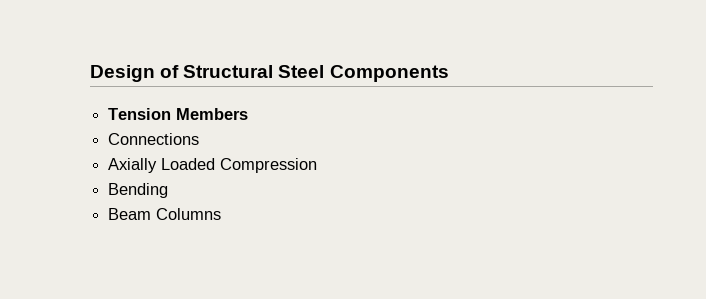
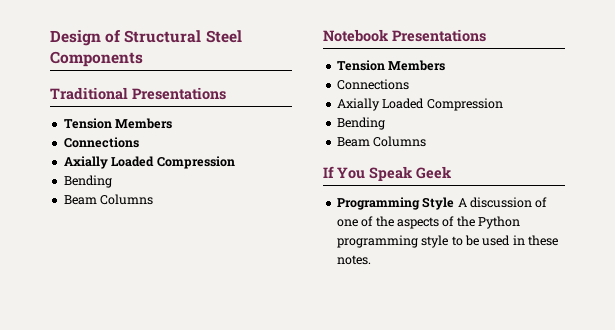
[108,108,249,120] [108,133,200,145] [108,158,318,173] [108,183,169,198] [108,208,222,220] // Tension Members // Connections // Axially Loaded Compression // Bending // Beam Columns -> [50,87,226,100] [63,118,173,129] [63,137,139,148] [63,156,235,169] [63,175,112,188] [63,194,154,205] [323,29,486,42] [336,60,446,71] [336,79,409,90] [336,98,503,111] [336,117,385,130] [336,136,427,147] [323,166,452,181] [336,197,548,210] [336,216,520,229] [336,235,558,248] [336,255,371,265] // Traditional Presentations // Tension Members // Connections // Axially Loaded Compression // Bending // Beam Columns // Notebook Presentations // Tension Members // Connections // Axially Loaded Compression // Bending // Beam Columns // If You Speak Geek // Programming Style A discussion of one of the aspects of the Python programming style to be used in these notes.

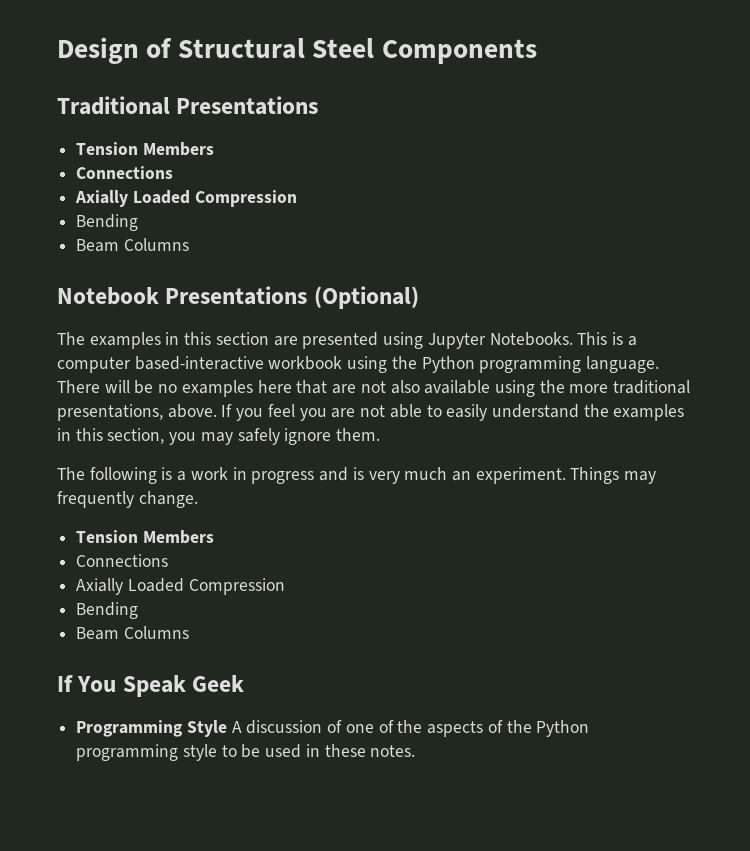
(486, 35) none -> [313,286,419,309] [57,332,637,349] [57,356,660,373] [57,380,691,397] [57,404,685,421] [57,428,381,445] [57,467,657,484] [57,491,198,508] (Optional) // The examples in this section are presented using Jupyter Notebooks. This is a computer based-interactive workbook using the Python programming language. There will be no examples here that are not also available using the more traditional presentations, above. If you feel you are not able to easily understand the examples in this section, you may safely ignore them. // The following is a work in progress and is very much an experiment. Things may frequently change.

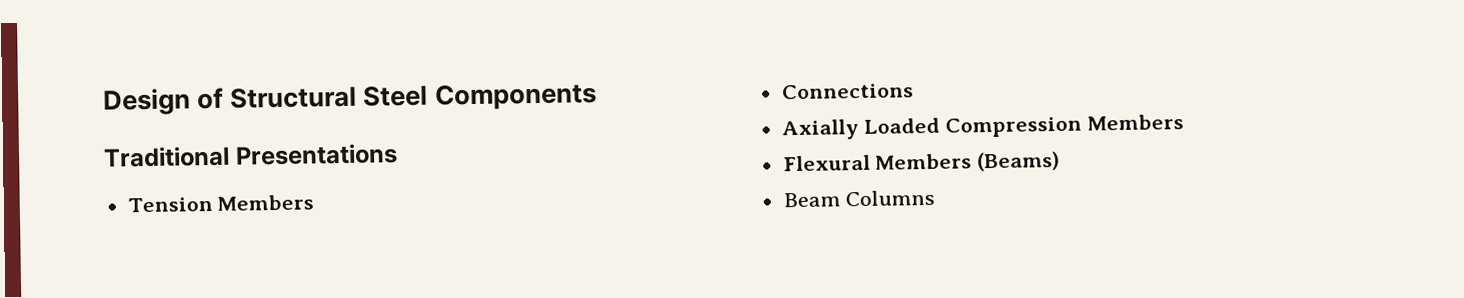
[76,214,139,231] [76,238,189,252] [57,286,419,309] [57,332,637,349] [57,356,660,373] [57,380,691,397] [57,404,685,421] [57,428,381,445] [57,467,657,484] [57,491,198,508] [76,530,214,544] [76,554,169,567] [76,578,285,595] [76,602,139,619] [76,626,189,640] [57,675,245,697] [76,720,590,737] [76,744,416,761] // Bending // Beam Columns // Notebook Presentations (Optional) // The examples in this section are presented using Jupyter Notebooks. This is a computer based-interactive workbook using the Python programming language. There will be no examples here that are not also available using the more traditional presentations, above. If you feel you are not able to easily understand the examples in this section, you may safely ignore them. // The following is a work in progress and is very much an experiment. Things may frequently change. // Tension Members // Connections // Axially Loaded Compression // Bending // Beam Columns // If You Speak Geek // Programming Style A discussion of one of the aspects of the Python programming style to be used in these notes. -> [1087,114,1185,131] [782,150,1061,172] [782,189,936,208] Members // Flexural Members (Beams) // Beam Columns

